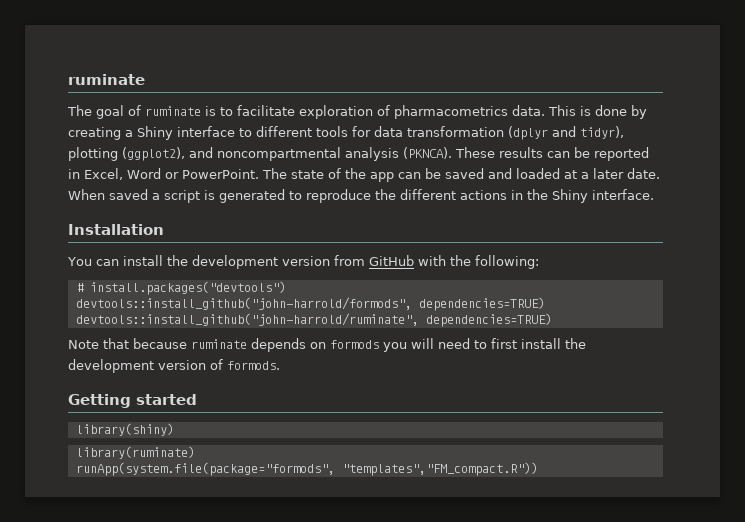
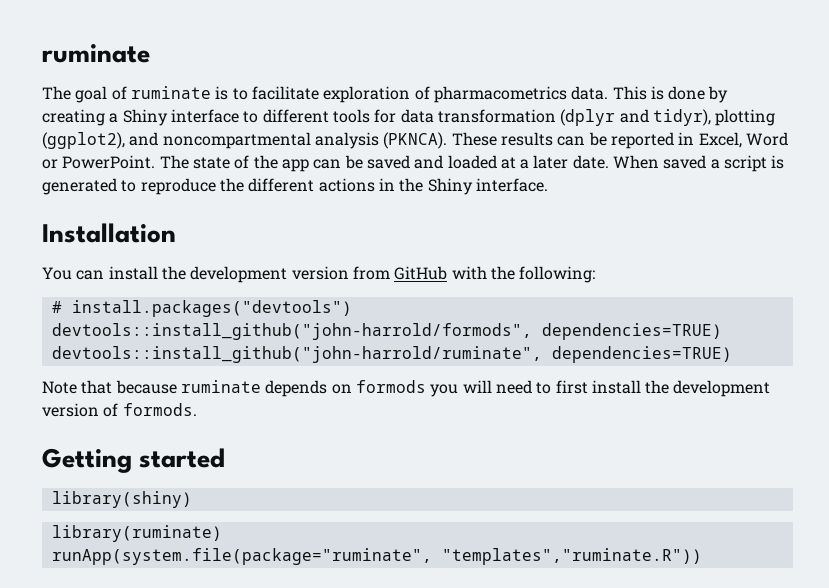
[75,462,538,476] runApp(system.file(package="formods", "templates","FM_compact.R")) -> [51,548,702,565] runApp(system.file(package="ruminate", "templates","ruminate.R"))

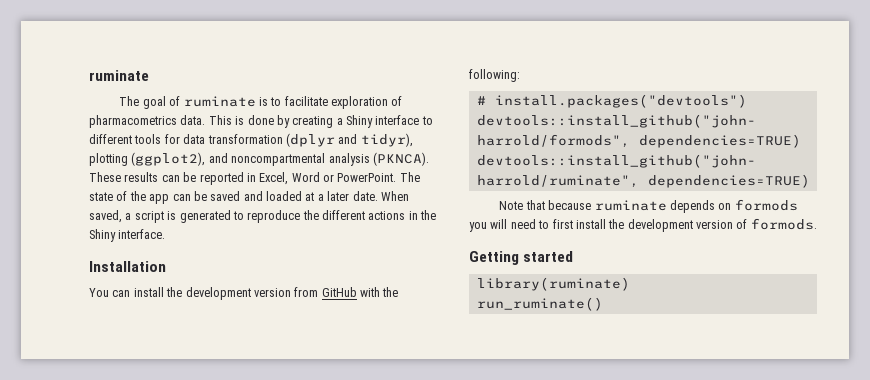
[663,155,707,169] saved -> [89,210,122,223] saved,
[51,491,192,508] // library(shiny) -> (574, 256) none
[51,548,702,565] runApp(system.file(package="ruminate", "templates","ruminate.R")) -> [476,297,603,311] run_ruminate()

